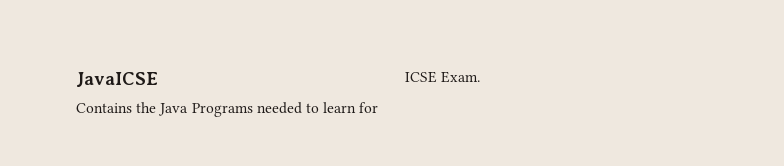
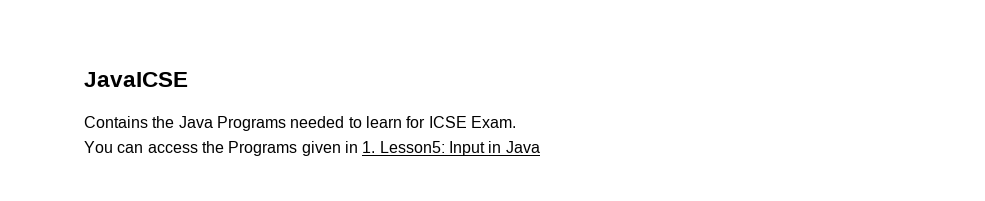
(481, 77) none -> [84,141,540,156] // You can access the Programs given in 1. Lesson5: Input in Java

